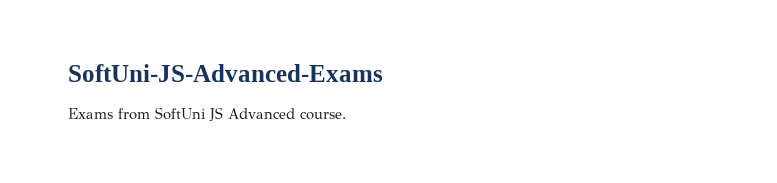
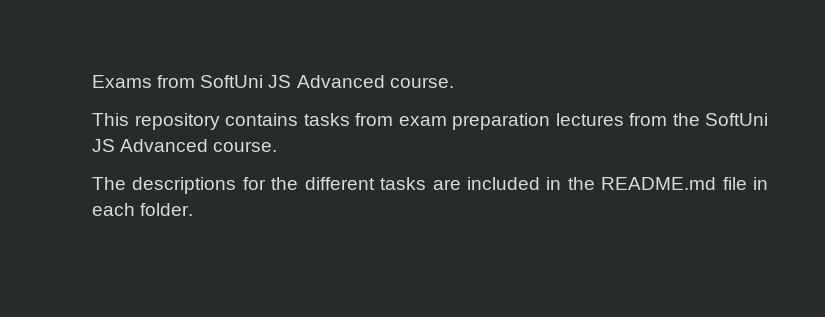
[68,64,383,82] SoftUni-JS-Advanced-Exams // -> (92, 81) none
(346, 115) none -> [92,113,768,130] [92,139,278,152] [92,177,769,194] [92,203,194,216] // This repository contains tasks from exam preparation lectures from the SoftUni JS Advanced course. // The descriptions for the different tasks are included in the README.md file in each folder.

